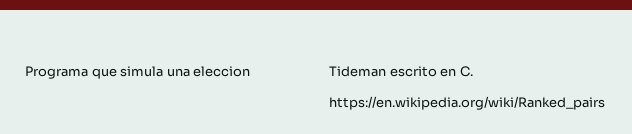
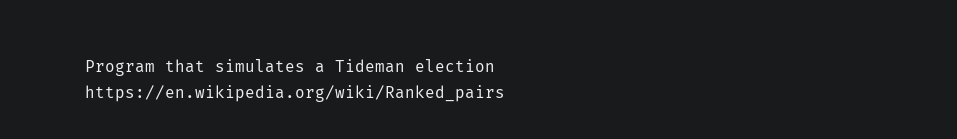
[25,66,473,79] Programa que simula una eleccion Tideman escrito en C. -> [85,59,495,76] Program that simulates a Tideman election

